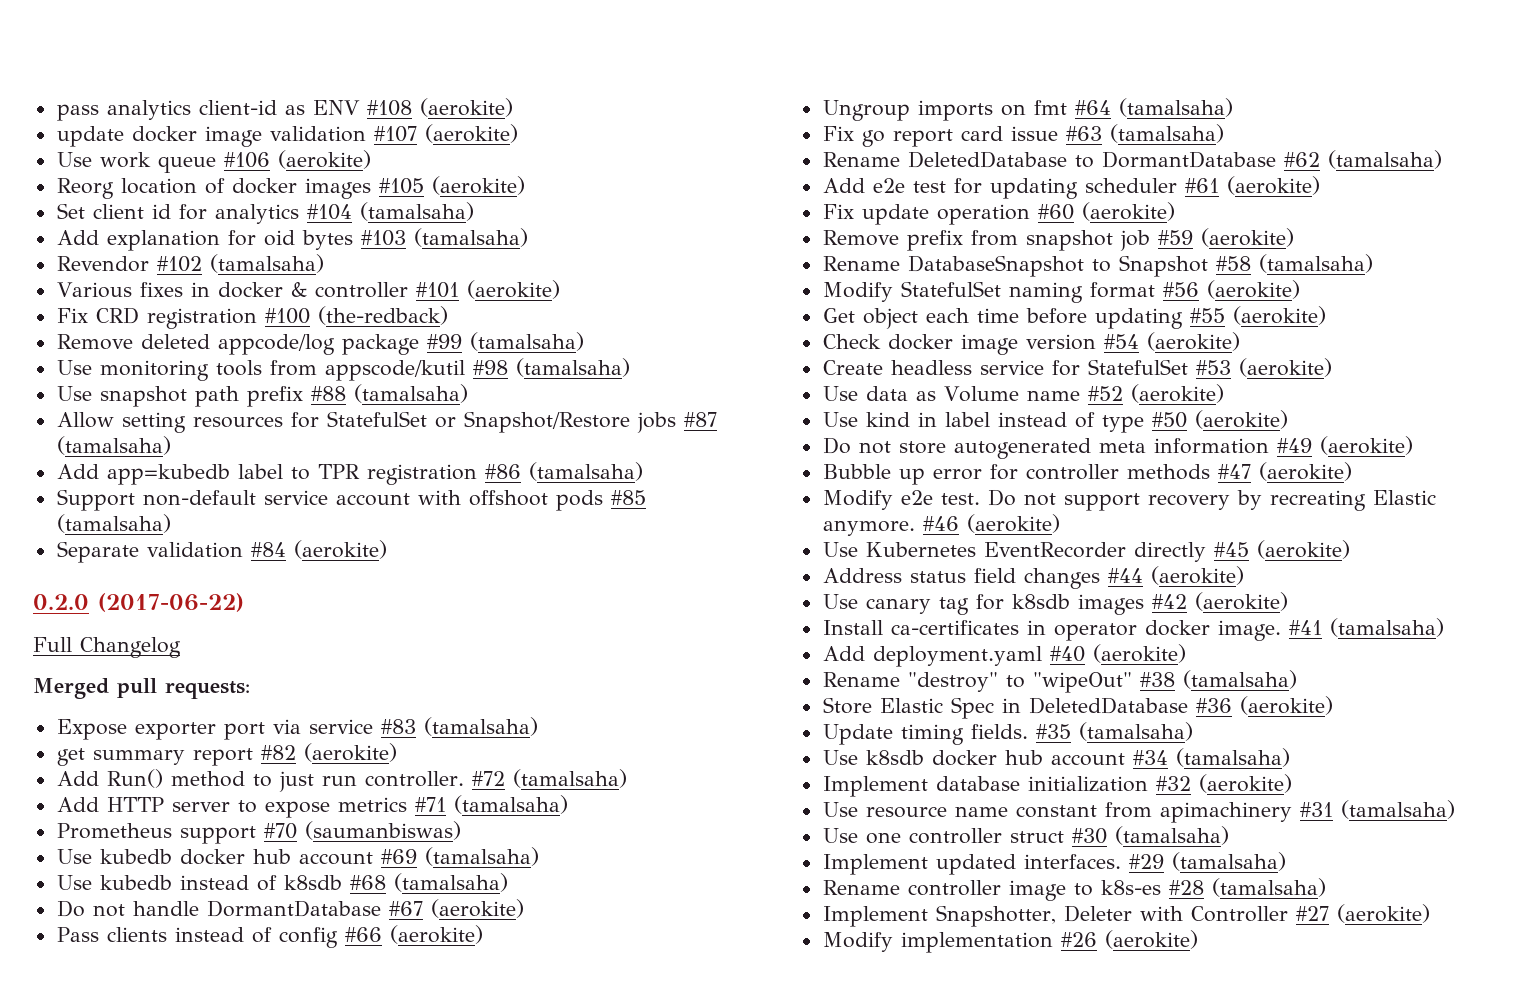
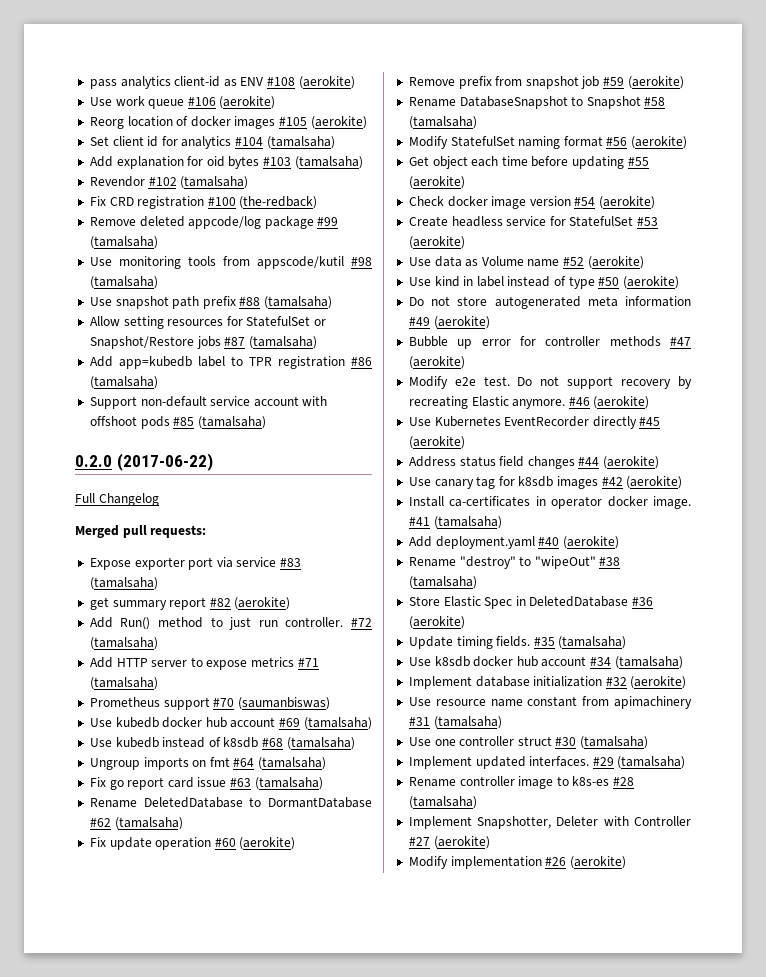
[56,124,518,147] // update docker image validation #107 (aerokite) -> (355, 82) none
[56,280,560,299] // Various fixes in docker & controller #101 (aerokite) -> (249, 182) none
[56,540,387,563] // Separate validation #84 (aerokite) -> (266, 422) none
[56,899,524,918] [56,925,483,948] // Do not handle DormantDatabase #67 (aerokite) // Pass clients instead of config #66 (aerokite) -> (355, 743) none
[822,176,1320,199] // Add e2e test for updating scheduler #61 (aerokite) -> (183, 823) none

